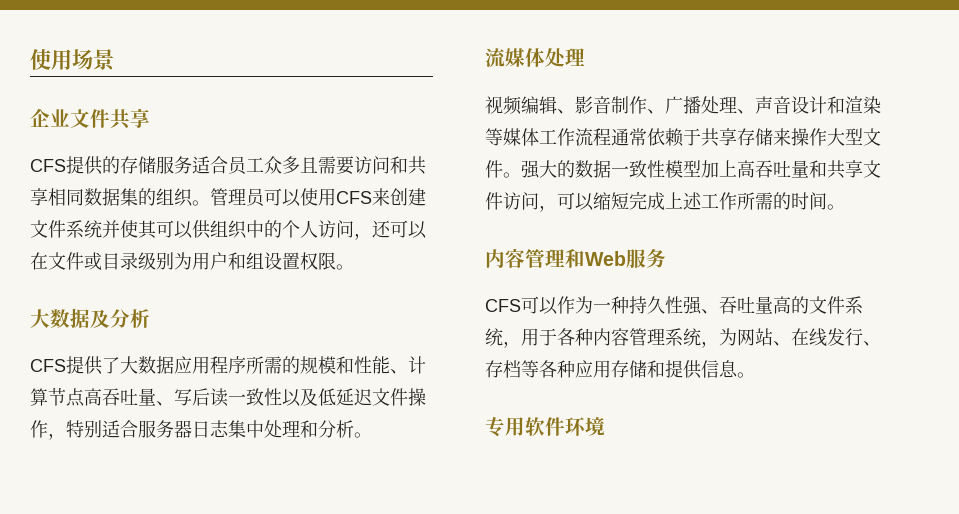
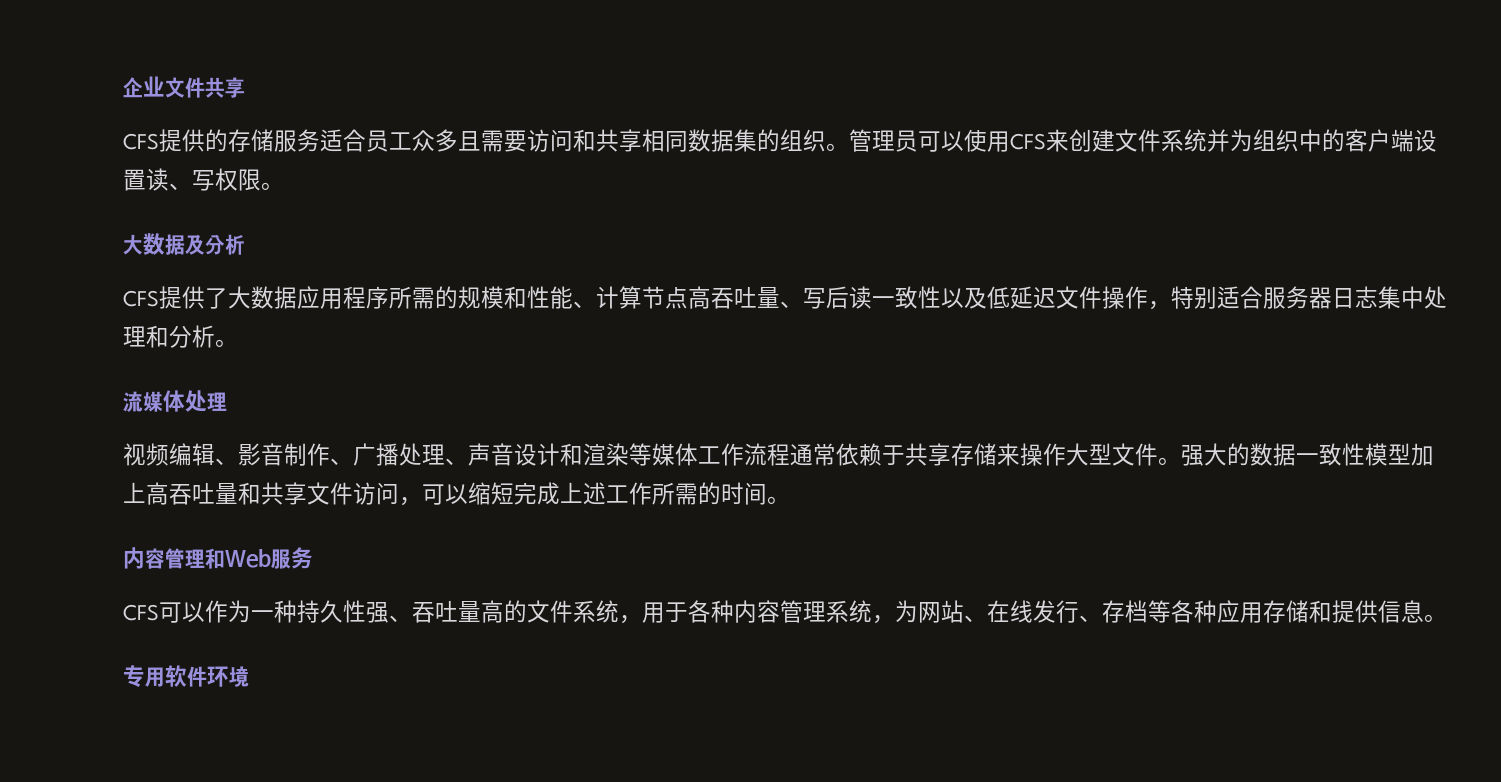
[30,49,115,71] 使用场景 // -> (123, 87) none
[120,220,427,240] [30,252,300,270] 使其可以供组织中的个人访问，还可以在文件或目录级别为用户和组设置 -> [1230,129,1437,152] [123,168,215,191] 为组织中的客户端设置读、写

